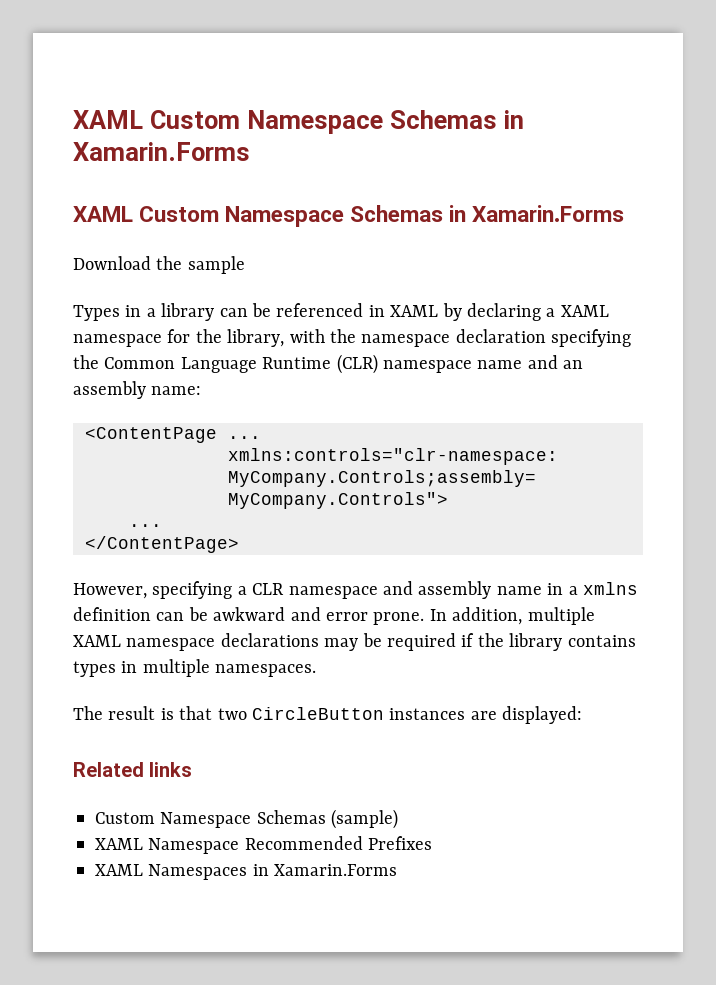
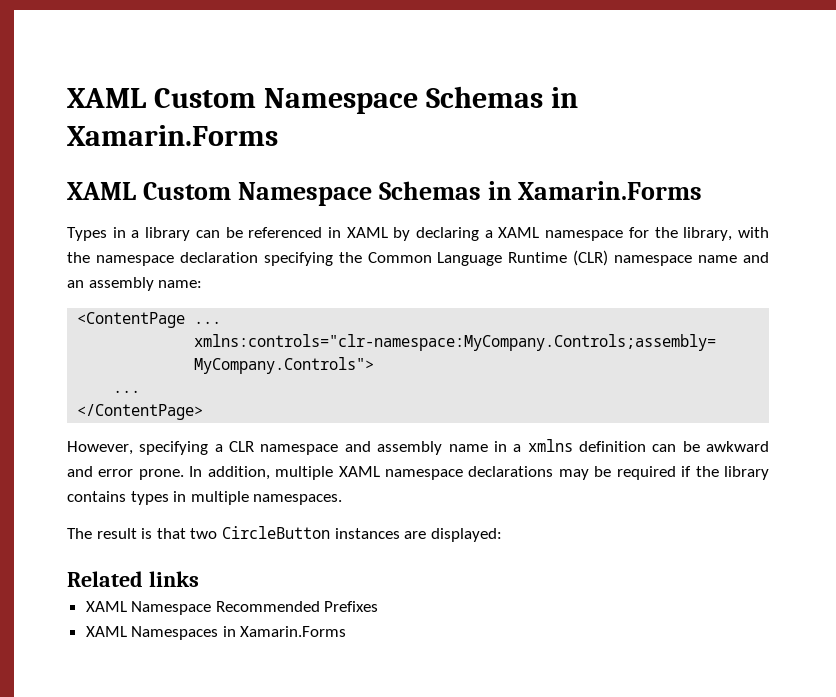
[73,256,245,274] // Download the sample -> (703, 190) none
[95,809,399,829] // Custom Namespace Schemas (sample) -> (199, 579) none

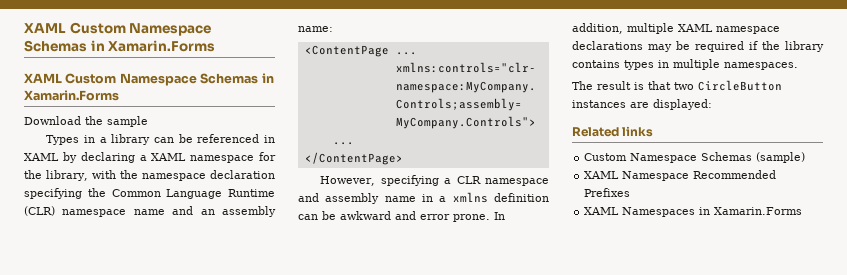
(703, 190) none -> [24,116,148,127] // Download the sample
(199, 579) none -> [584,152,806,163] // Custom Namespace Schemas (sample)

